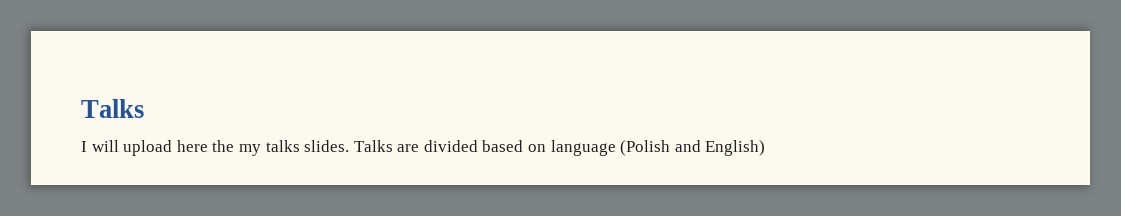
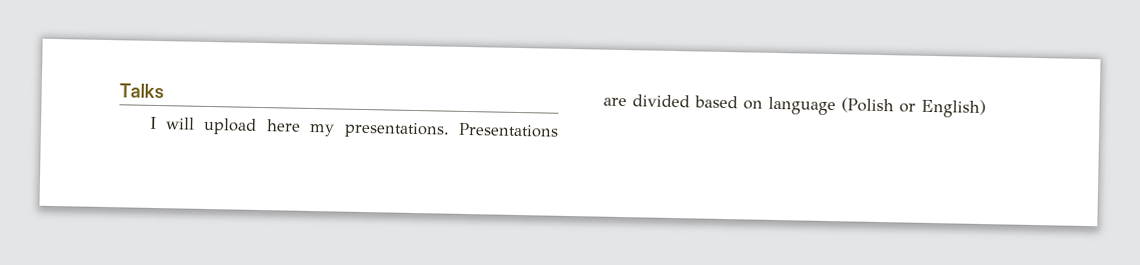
[212,140,393,156] the my talks slides. Talks -> [309,121,559,139] my presentations. Presentations
[674,140,701,152] and -> [899,103,916,113] or

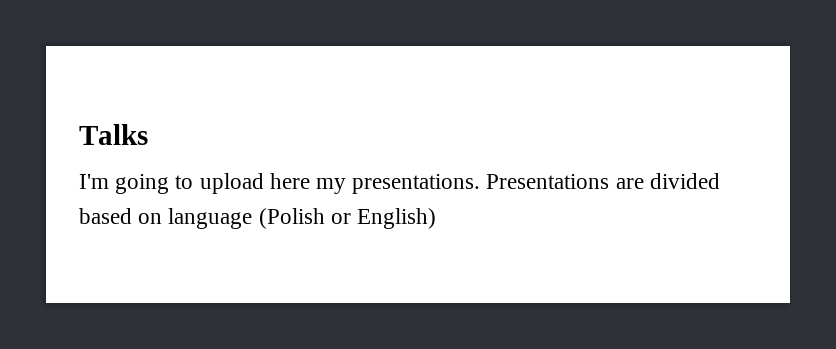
[148,116,195,130] I will -> [79,174,194,194] I'm going to

